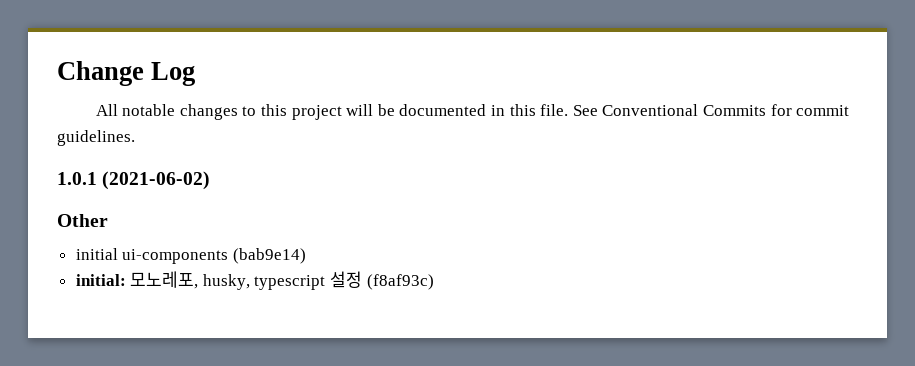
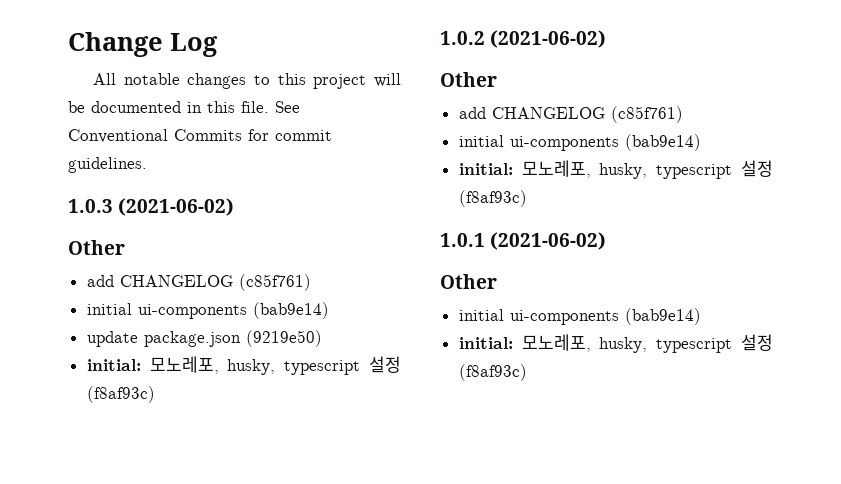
(135, 138) none -> [68,198,235,216] [68,240,125,255] [86,274,311,291] [86,302,329,319] [86,330,322,347] [86,356,401,375] [86,386,155,403] [440,30,607,48] [440,72,497,87] [458,106,683,123] [458,134,701,151] [458,160,773,179] [458,190,527,207] // 1.0.3 (2021-06-02) // Other // add CHANGELOG (c85f761) // initial ui-components (bab9e14) // update package.json (9219e50) // initial: 모노레포, husky, typescript 설정 (f8af93c) // 1.0.2 (2021-06-02) // Other // add CHANGELOG (c85f761) // initial ui-components (bab9e14) // initial: 모노레포, husky, typescript 설정 (f8af93c)

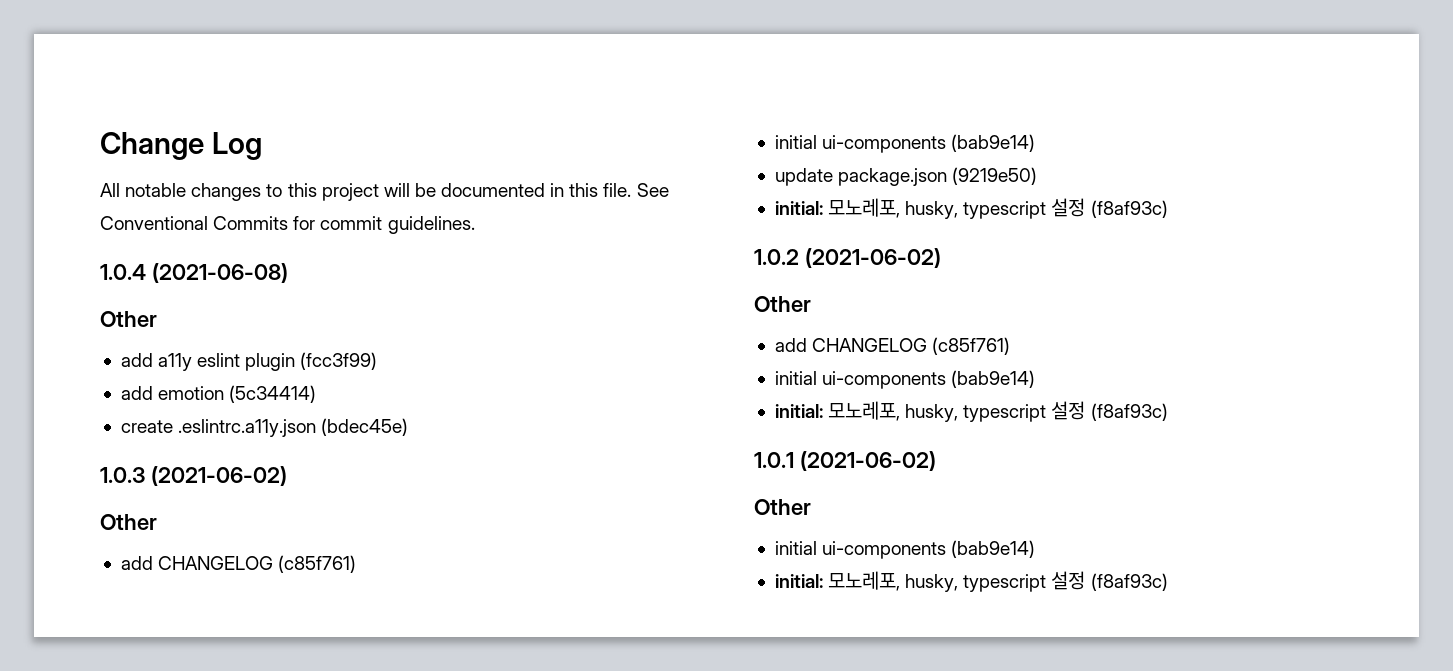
(147, 165) none -> [100,263,288,283] [100,311,157,327] [120,352,378,371] [120,385,317,403] [120,418,409,437] // 1.0.4 (2021-06-08) // Other // add a11y eslint plugin (fcc3f99) // add emotion (5c34414) // create .eslintrc.a11y.json (bdec45e)

